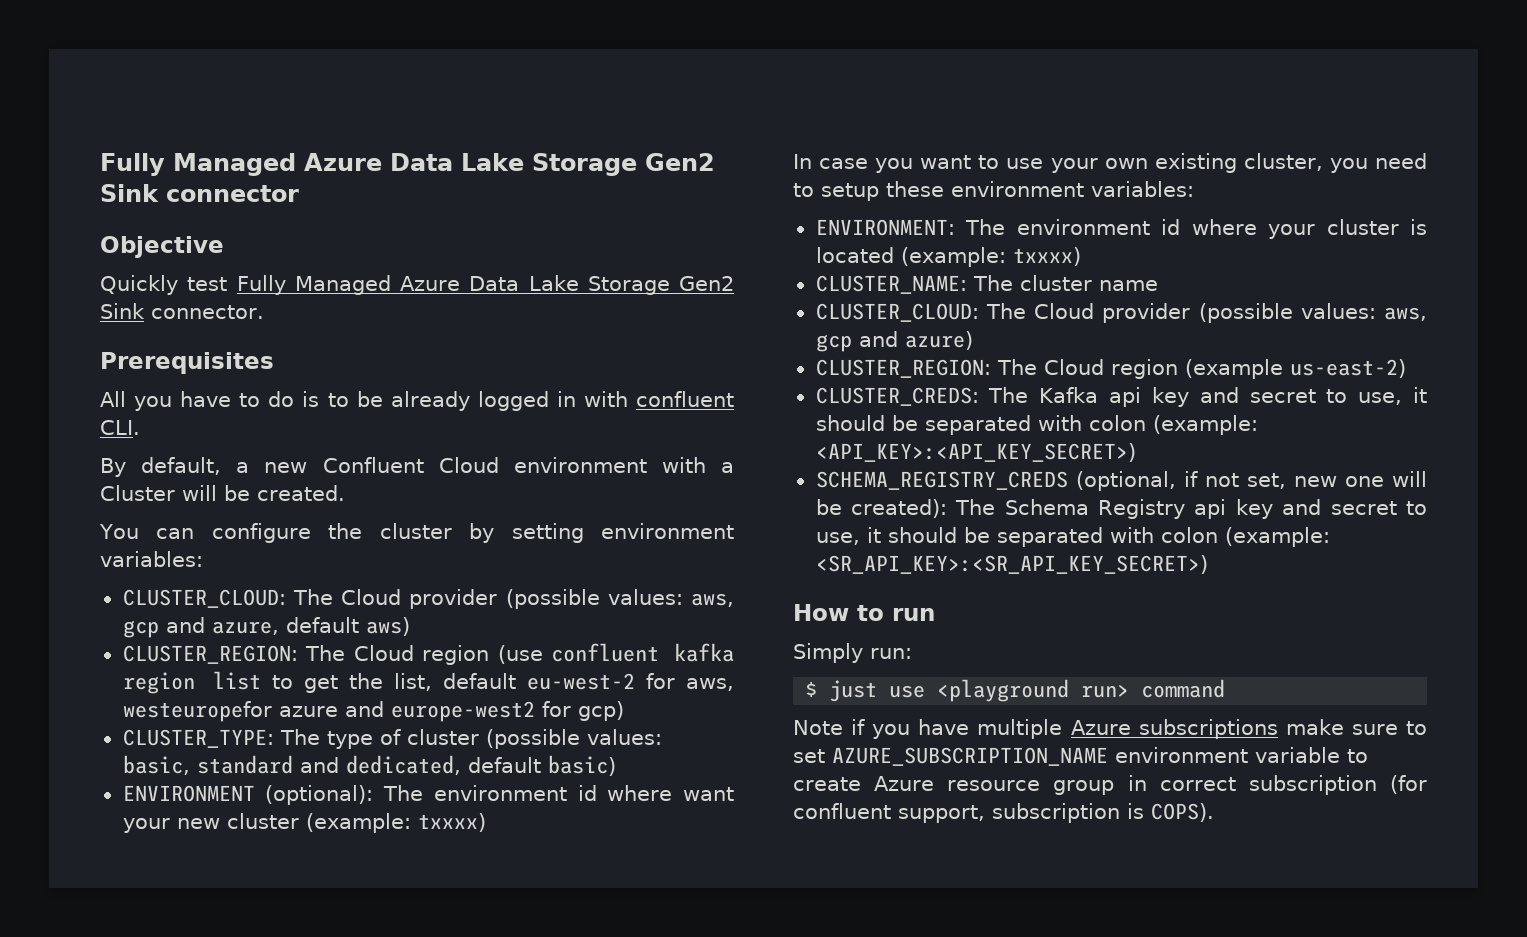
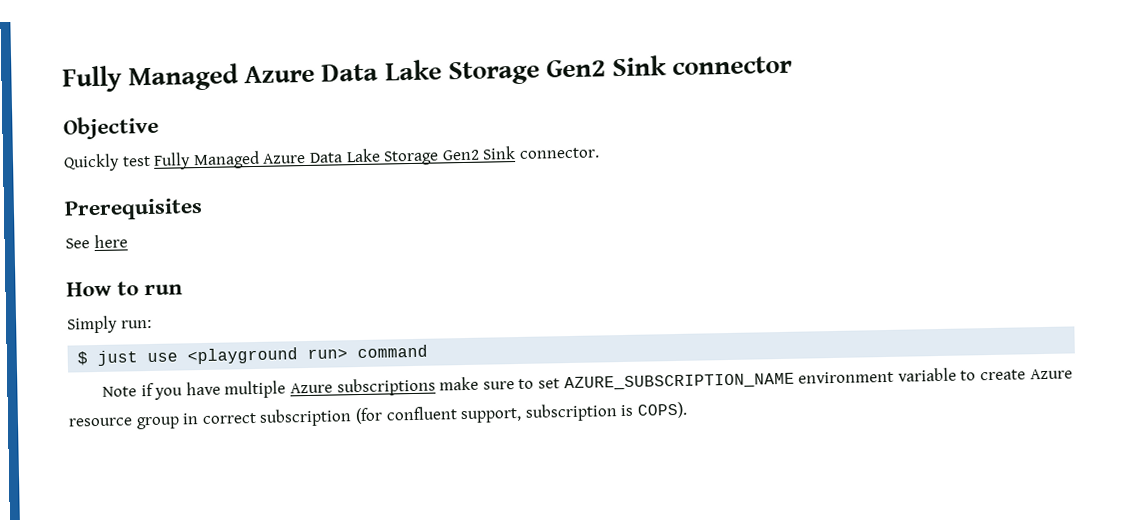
[100,391,734,411] [100,420,140,435] [100,457,734,477] [100,485,345,501] [99,523,734,543] [100,551,203,567] [122,589,735,609] [122,617,410,638] [122,643,734,665] [122,671,734,694] [122,701,624,722] [122,729,662,749] [122,755,616,776] [122,785,735,805] [122,813,486,833] [793,153,1427,173] [793,181,1194,201] [815,219,1427,239] [815,247,1081,267] [815,275,1158,294] [815,303,1427,323] [815,331,973,352] [815,359,1406,379] [815,387,1427,407] [815,415,1258,435] [815,443,1136,462] [815,471,1427,491] [815,499,1427,519] [815,527,1330,547] [815,555,1208,574] All you have to do is to be already logged in with confluent CLI. // By default, a new Confluent Cloud environment with a Cluster will be created. // You can configure the cluster by setting environment variables: // CLUSTER_CLOUD: The Cloud provider (possible values: aws, gcp and azure, default aws) // CLUSTER_REGION: The Cloud region (use confluent kafka region list to get the list, default eu-west-2 for aws, westeuropefor azure and europe-west2 for gcp) // CLUSTER_TYPE: The type of cluster (possible values: basic, standard and dedicated, default basic) // ENVIRONMENT (optional): The environment id where want your new cluster (example: txxxx) // In case you want to use your own existing cluster, you need to setup these environment variables: // ENVIRONMENT: The environment id where your cluster is located (example: txxxx) // CLUSTER_NAME: The cluster name // CLUSTER_CLOUD: The Cloud provider (possible values: aws, gcp and azure) // CLUSTER_REGION: The Cloud region (example us-east-2) // CLUSTER_CREDS: The Kafka api key and secret to use, it should be separated with colon (example: <API_KEY>:<API_KEY_SECRET>) // SCHEMA_REGISTRY_CREDS (optional, if not set, new one will be created): The Schema Registry api key and secret to use, it should be separated with colon (example: <SR_API_KEY>:<SR_API_KEY_SECRET>) -> [65,234,128,249] See here

